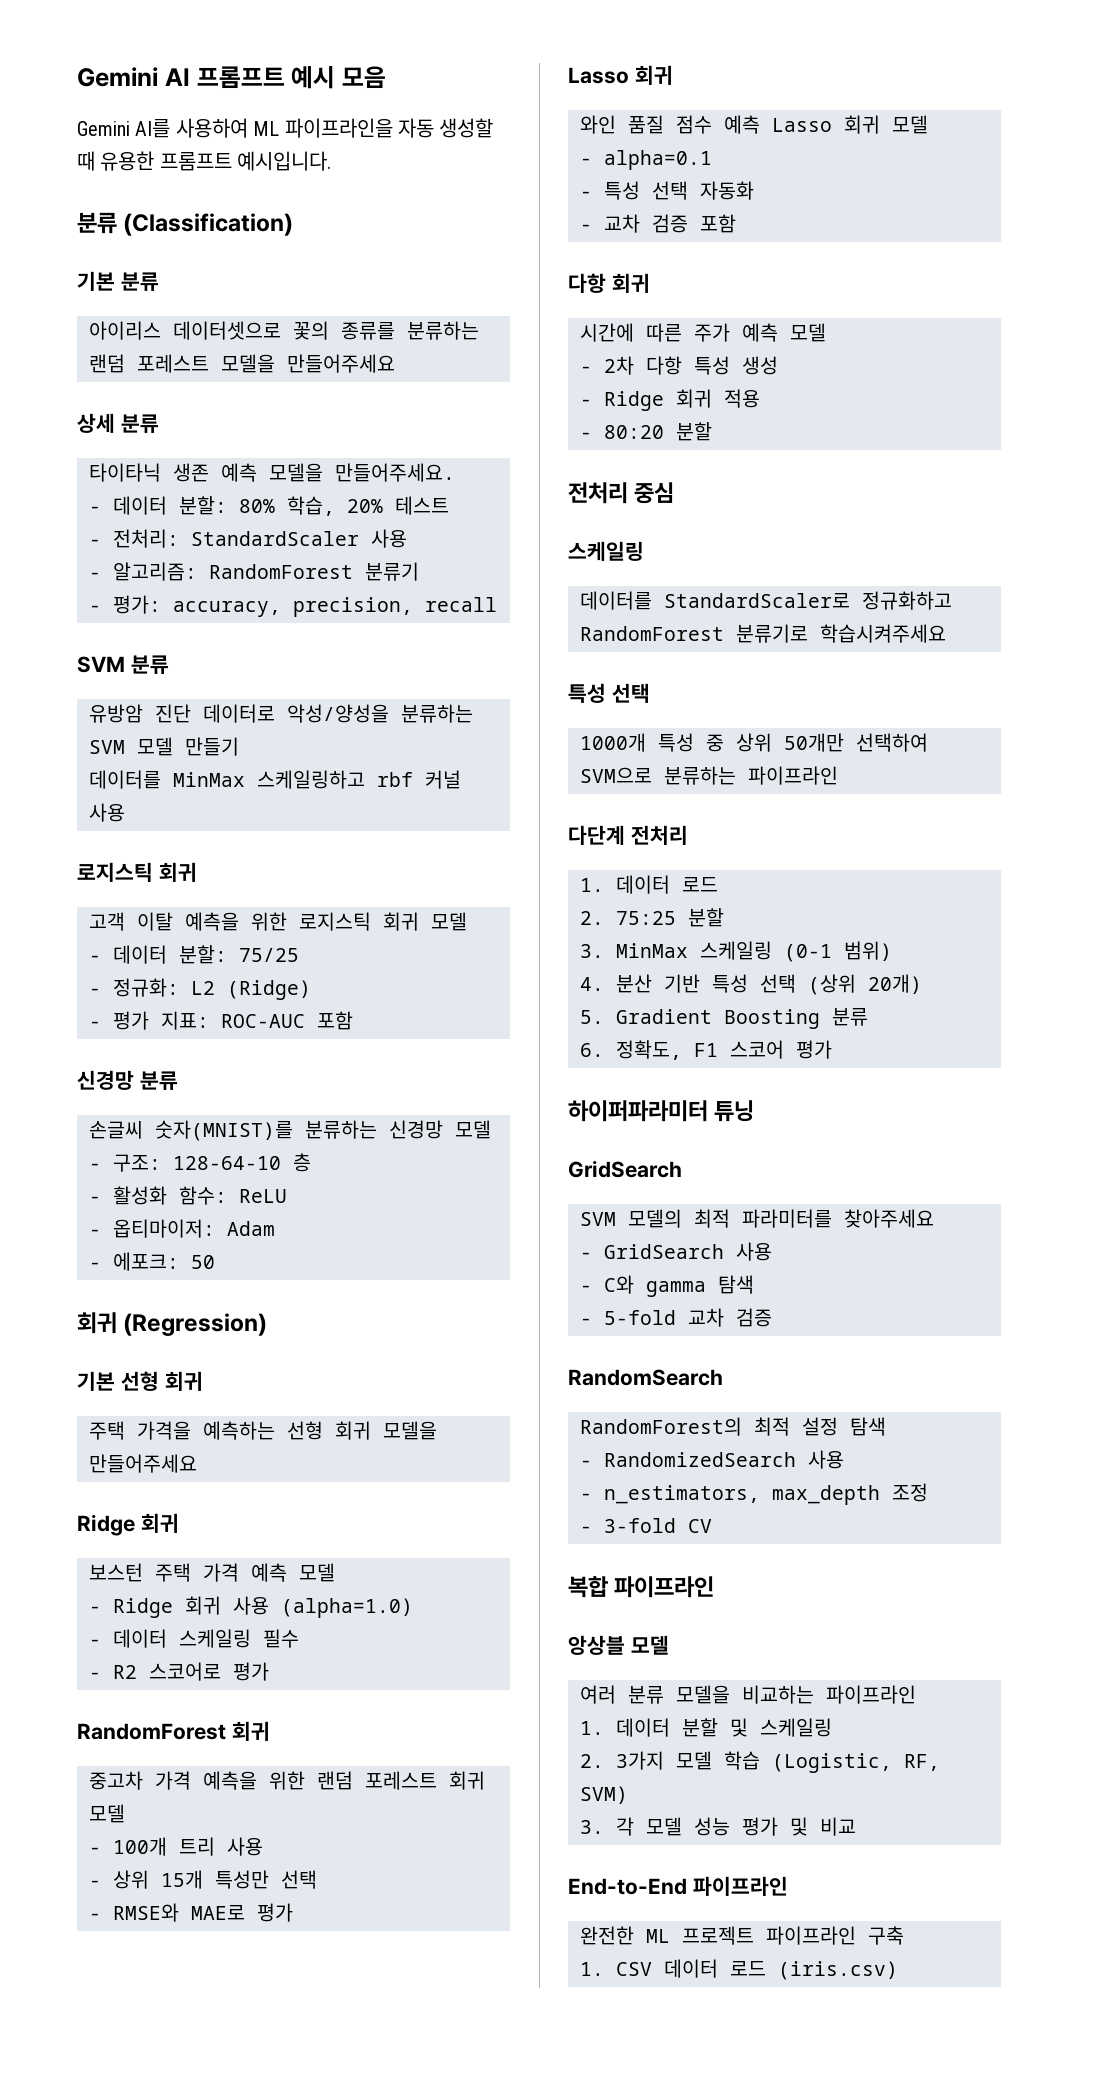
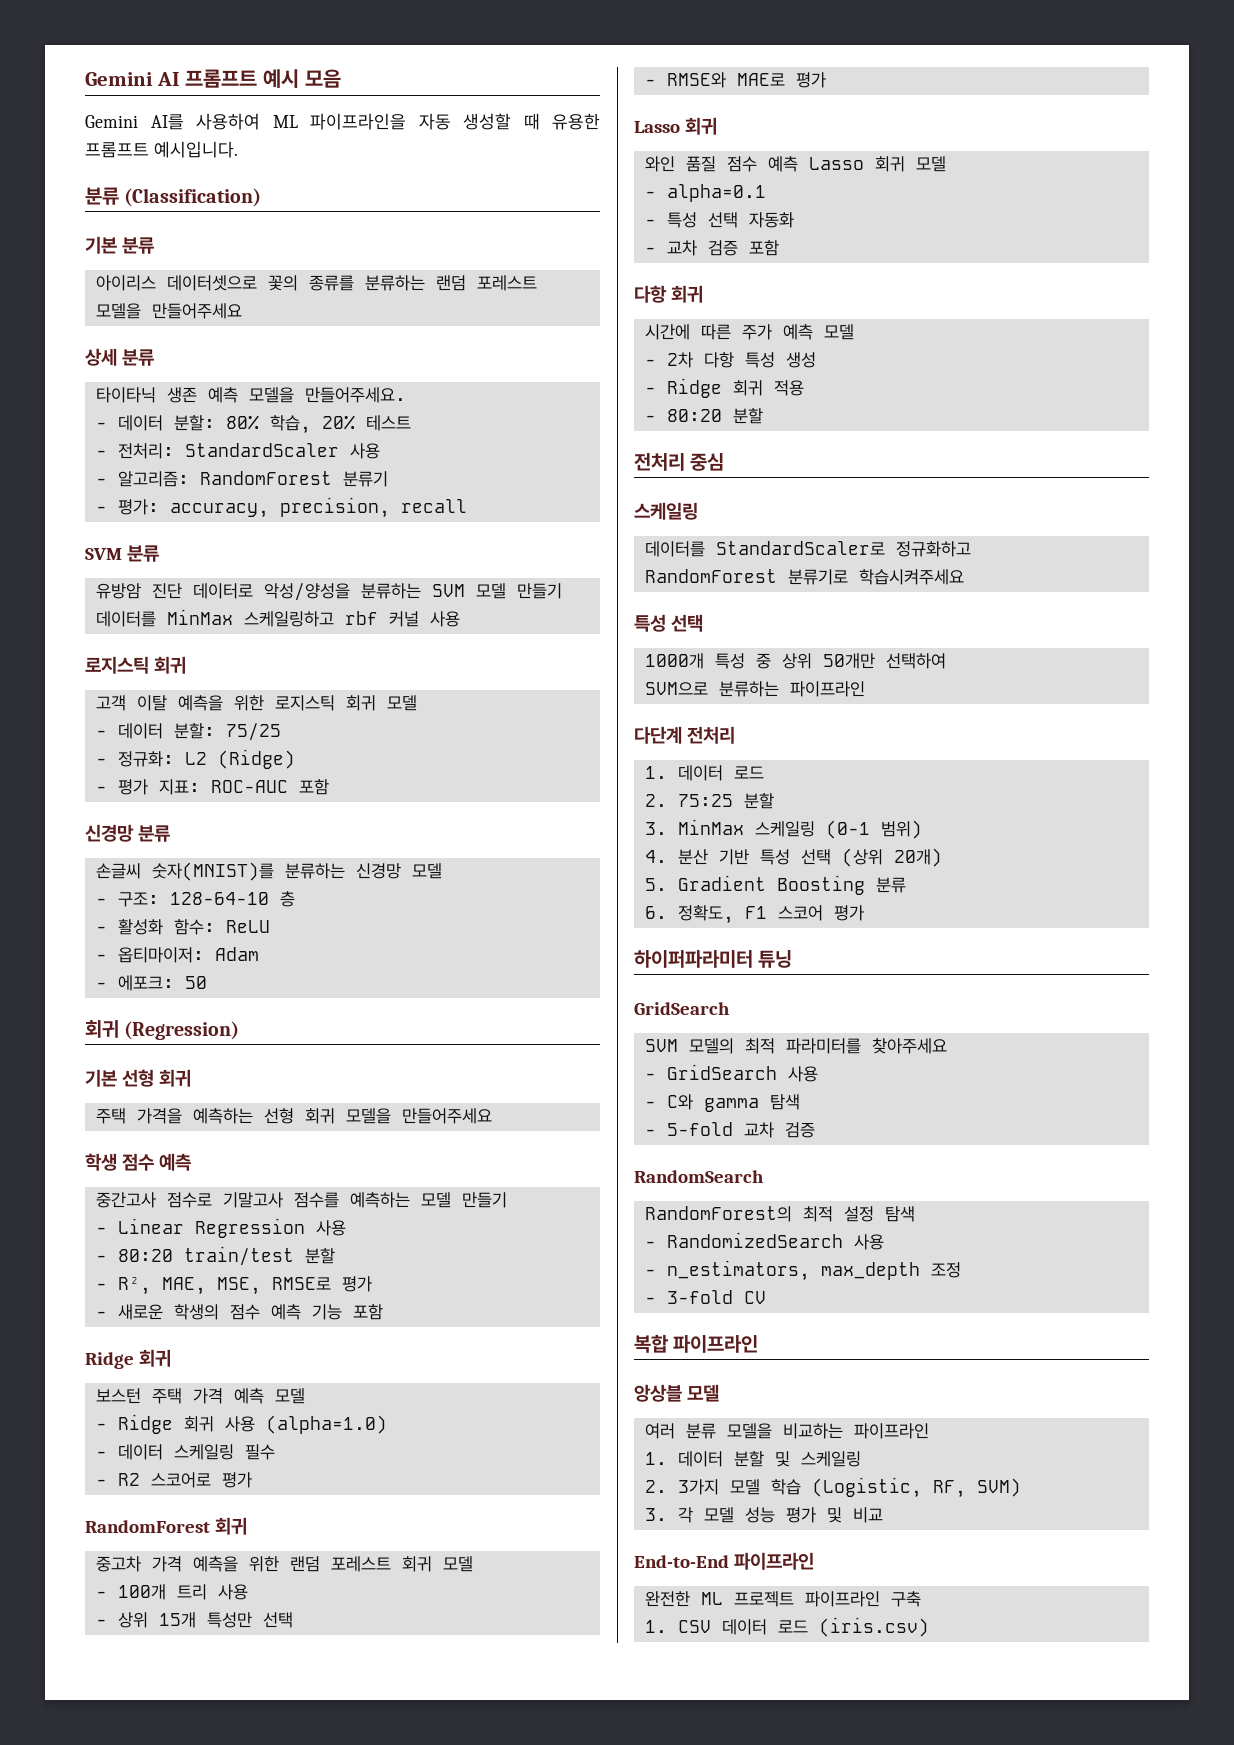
(197, 1463) none -> [85,1153,192,1171] [95,1192,507,1208] [95,1218,346,1238] [95,1246,335,1266] [95,1276,372,1295] [95,1304,383,1320] // 학생 점수 예측 // 중간고사 점수로 기말고사 점수를 예측하는 모델 만들기 // - Linear Regression 사용 // - 80:20 train/test 분할 // - R², MAE, MSE, RMSE로 평가 // - 새로운 학생의 점수 예측 기능 포함

